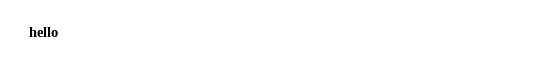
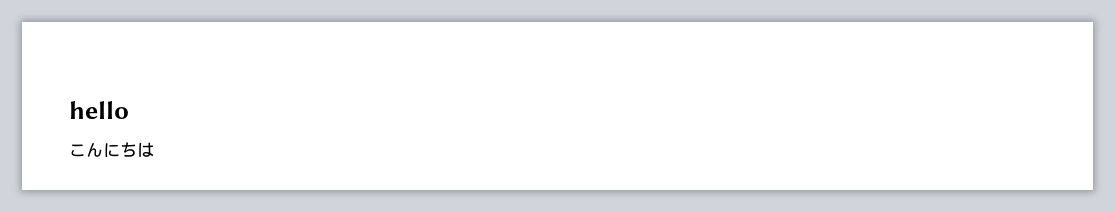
(58, 32) none -> [69,142,154,158] // こんにちは

